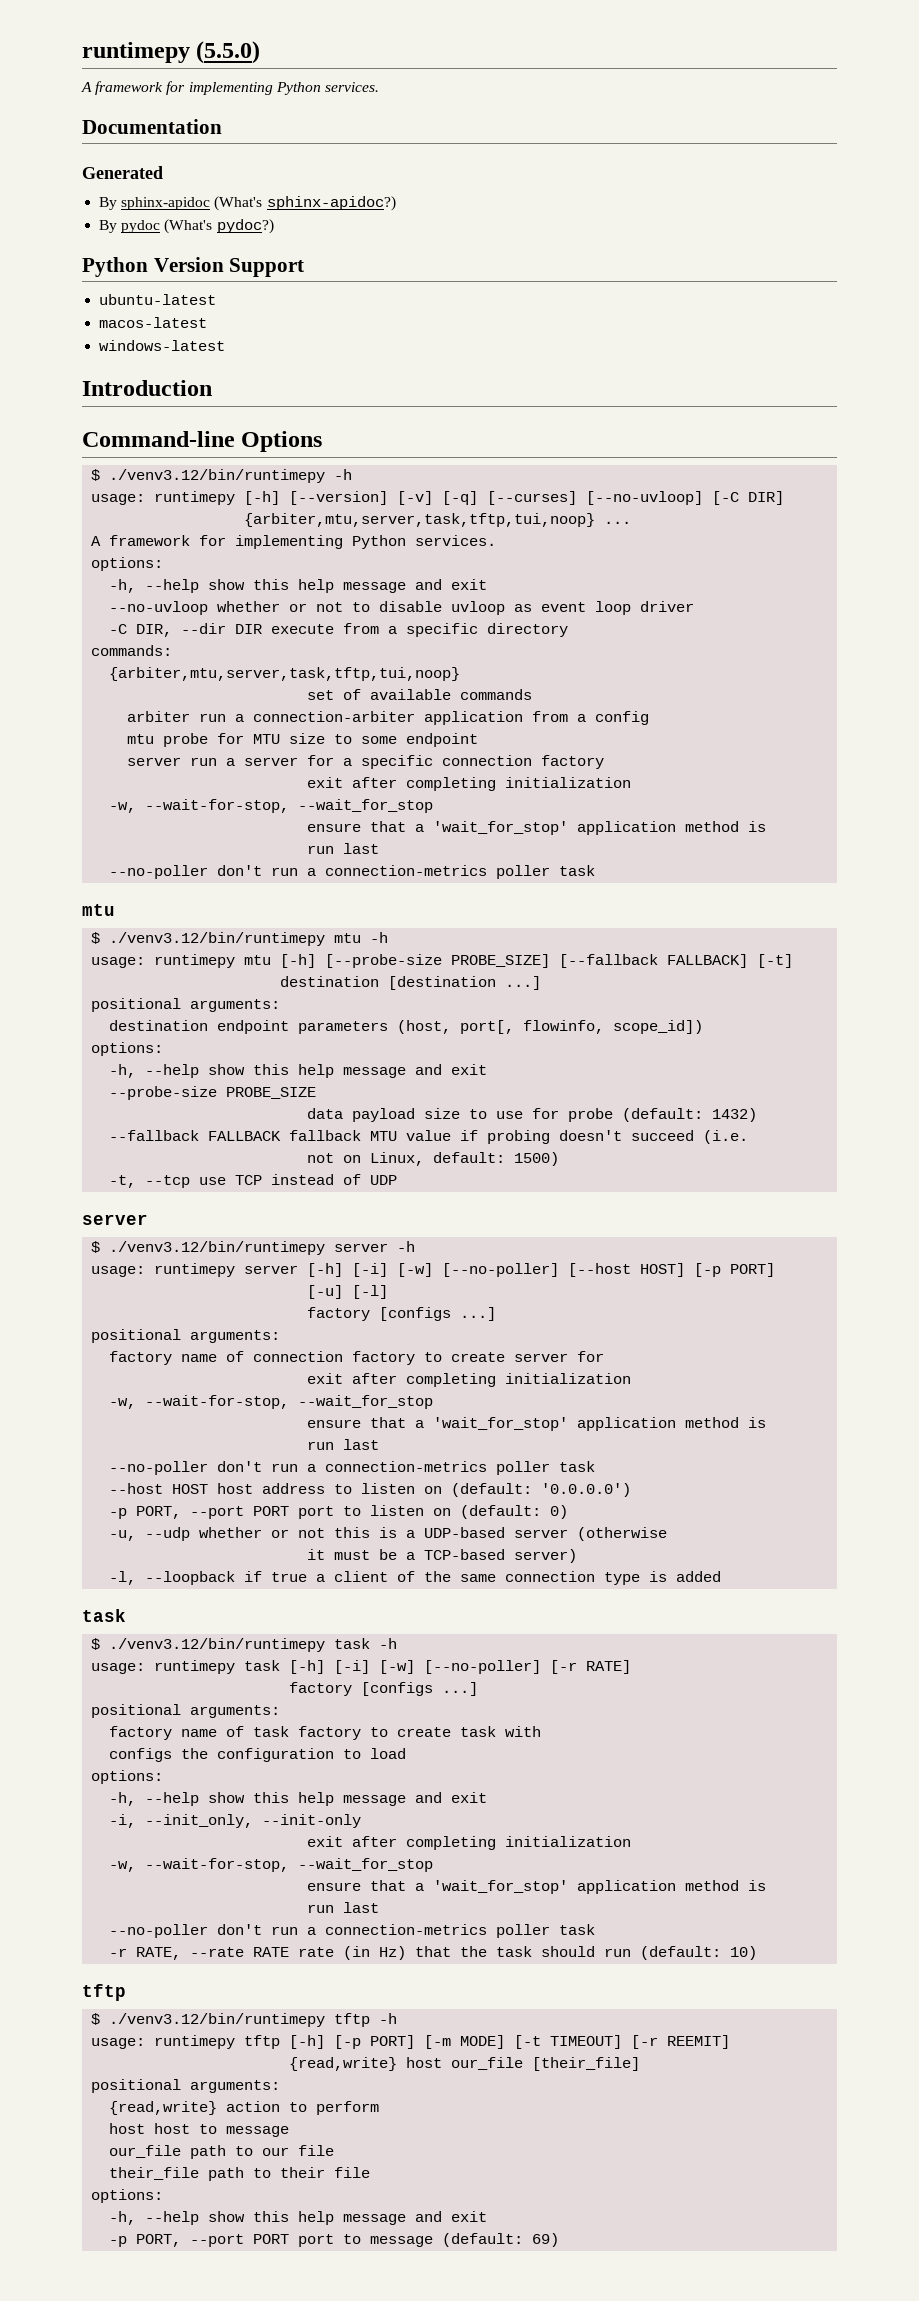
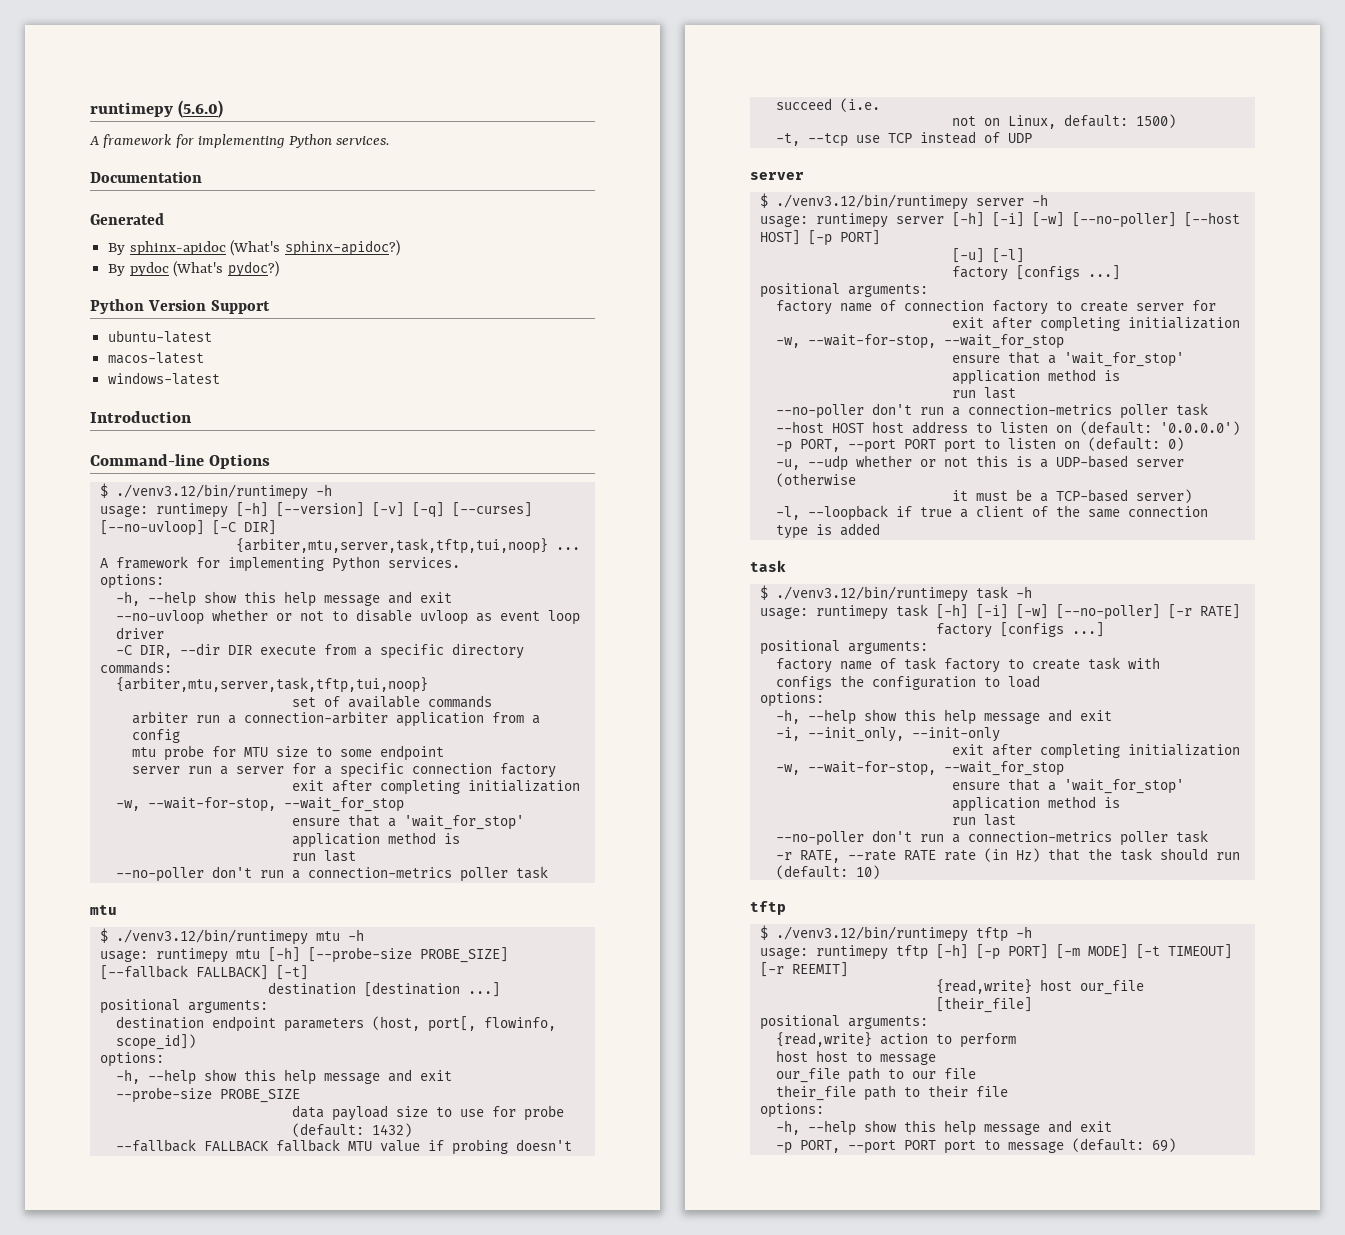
[82,41,261,64] runtimepy (5.5.0) -> [90,100,224,118] runtimepy (5.6.0)

